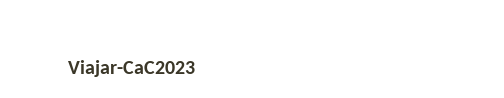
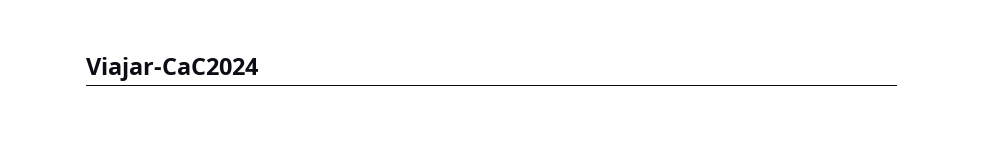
[68,60,195,77] Viajar-CaC2023 -> [86,57,259,81] Viajar-CaC2024

